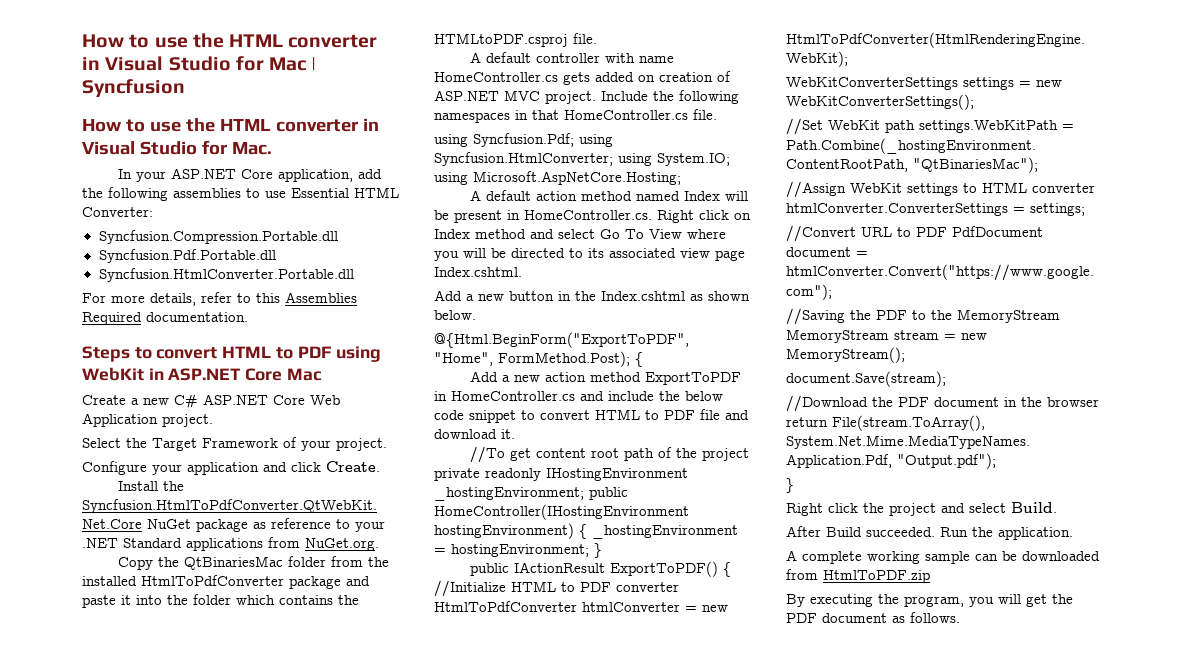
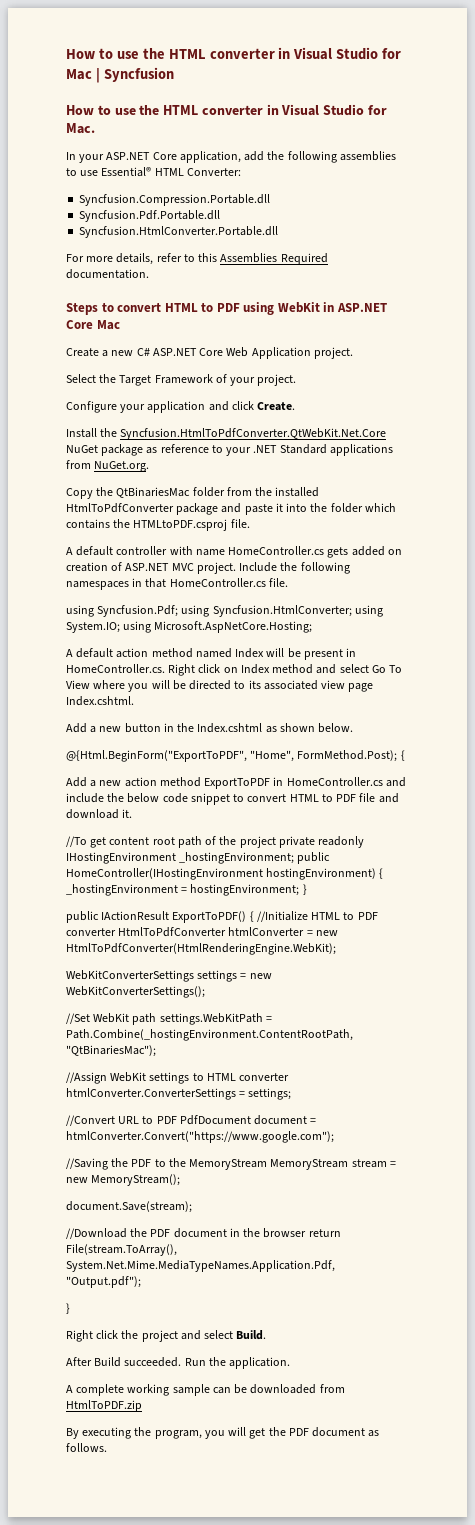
[291,188,349,198] Essential -> [101,167,152,177] Essential®

